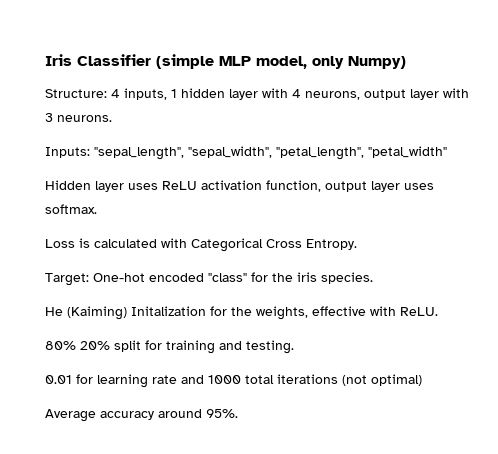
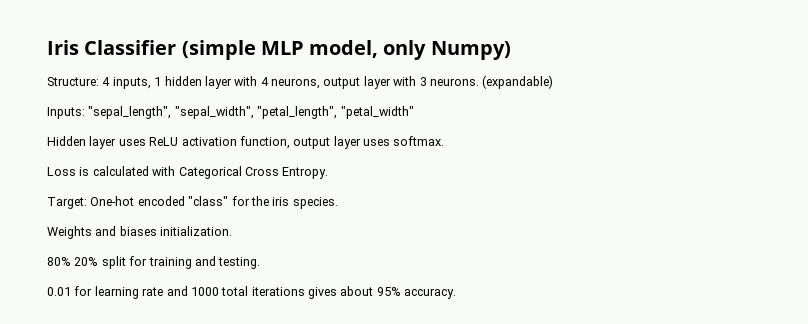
(112, 118) none -> [482,75,554,89] (expandable)
[45,306,438,320] He (Kaiming) Initalization for the weights, effective with ReLU. -> [47,226,233,239] Weights and biases initialization.
[342,374,422,386] [45,409,238,422] (not optimal) // Average accuracy around 95%. -> [308,286,457,299] gives about 95% accuracy.

